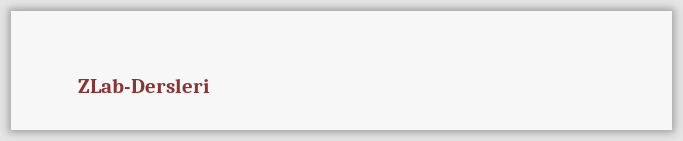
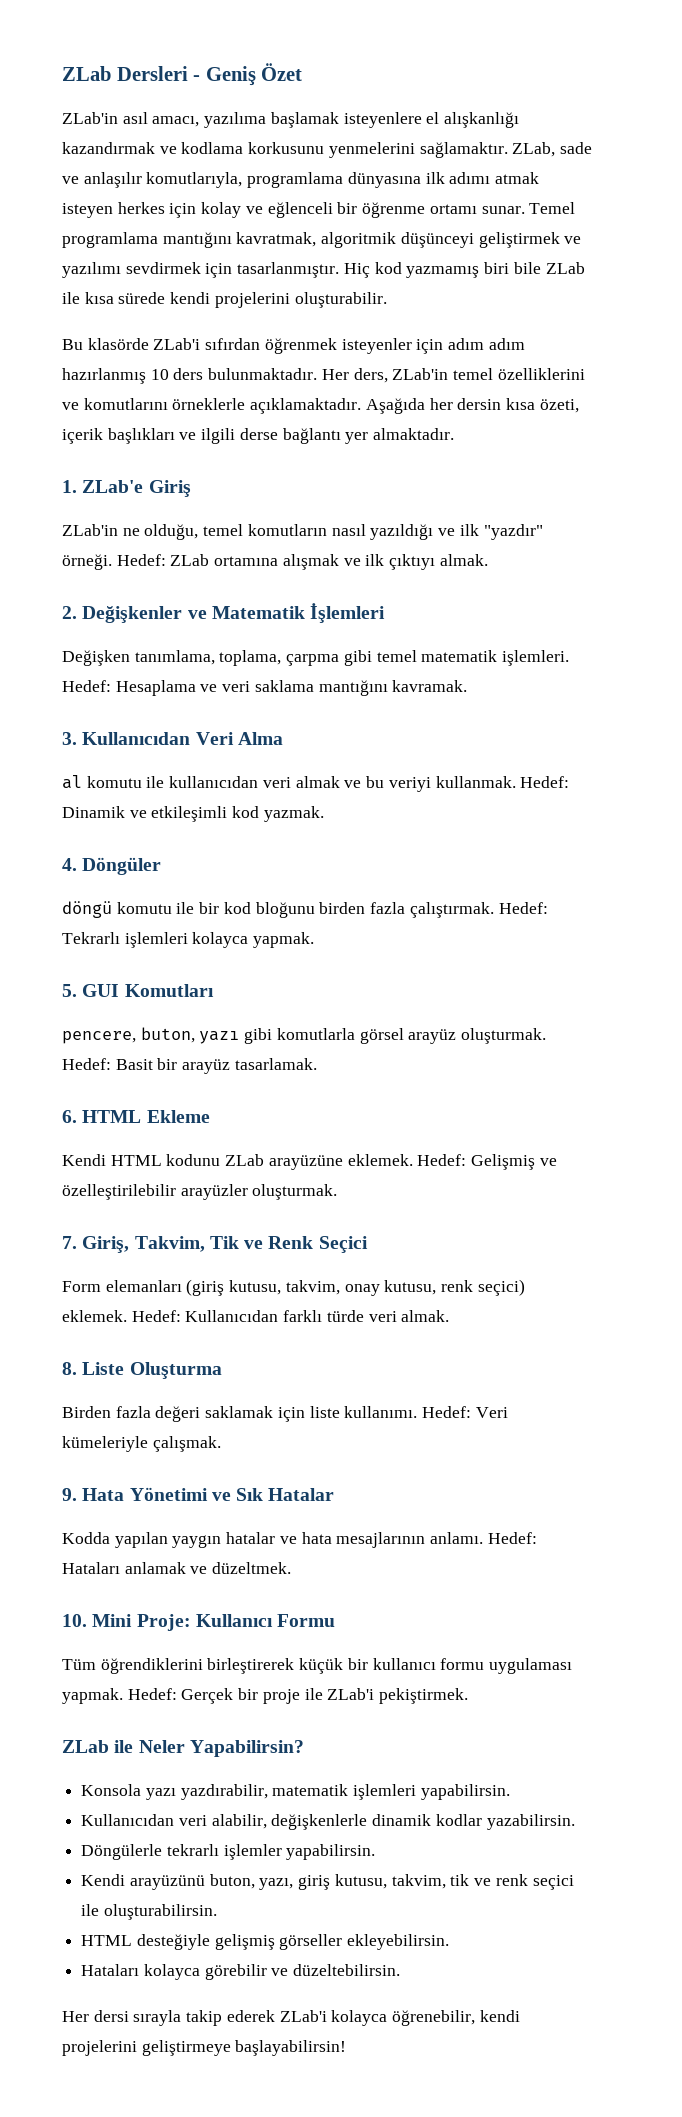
[78,78,210,93] ZLab-Dersleri -> [62,63,303,86] [62,112,520,128] [62,142,593,158] [62,172,540,188] [62,202,576,218] [62,232,582,248] [62,262,585,278] [62,292,387,308] [62,338,525,354] [62,368,585,384] [62,398,579,414] [62,428,455,444] [62,480,191,497] [62,524,543,540] [62,554,488,570] [62,603,386,623] [62,650,570,666] [62,680,468,696] [62,732,283,745] [62,775,570,792] [62,806,324,822] [62,857,162,875] [62,901,548,918] [62,932,315,948] [62,984,214,997] [62,1027,547,1044] [62,1058,317,1074] [62,1110,210,1123] [62,1154,557,1170] [62,1184,338,1200] [62,1236,368,1253] [62,1279,525,1296] [62,1310,450,1322] [62,1362,222,1379] [62,1406,508,1422] [62,1436,221,1452] [62,1487,335,1501] [62,1532,537,1548] [62,1562,292,1574] [62,1614,336,1631] [62,1658,573,1674] [62,1688,469,1704] [62,1740,304,1757] [81,1784,510,1800] [81,1814,575,1830] [81,1844,376,1860] [81,1874,574,1890] [81,1904,217,1920] [81,1934,450,1950] [81,1964,401,1980] [62,2010,520,2026] [62,2040,347,2056] ZLab Dersleri - Geniş Özet // ZLab'in asıl amacı, yazılıma başlamak isteyenlere el alışkanlığı kazandırmak ve kodlama korkusunu yenmelerini sağlamaktır. ZLab, sade ve anlaşılır komutlarıyla, programlama dünyasına ilk adımı atmak isteyen herkes için kolay ve eğlenceli bir öğrenme ortamı sunar. Temel programlama mantığını kavratmak, algoritmik düşünceyi geliştirmek ve yazılımı sevdirmek için tasarlanmıştır. Hiç kod yazmamış biri bile ZLab ile kısa sürede kendi projelerini oluşturabilir. // Bu klasörde ZLab'i sıfırdan öğrenmek isteyenler için adım adım hazırlanmış 10 ders bulunmaktadır. Her ders, ZLab'in temel özelliklerini ve komutlarını örneklerle açıklamaktadır. Aşağıda her dersin kısa özeti, içerik başlıkları ve ilgili derse bağlantı yer almaktadır. // 1. ZLab'e Giriş // ZLab'in ne olduğu, temel komutların nasıl yazıldığı ve ilk "yazdır" örneği. Hedef: ZLab ortamına alışmak ve ilk çıktıyı almak. // 2. Değişkenler ve Matematik İşlemleri // Değişken tanımlama, toplama, çarpma gibi temel matematik işlemleri. Hedef: Hesaplama ve veri saklama mantığını kavramak. // 3. Kullanıcıdan Veri Alma // al komutu ile kullanıcıdan veri almak ve bu veriyi kullanmak. Hedef: Dinamik ve etkileşimli kod yazmak. // 4. Döngüler // döngü komutu ile bir kod bloğunu birden fazla çalıştırmak. Hedef: Tekrarlı işlemleri kolayca yapmak. // 5. GUI Komutları // pencere, buton, yazı gibi komutlarla görsel arayüz oluşturmak. Hedef: Basit bir arayüz tasarlamak. // 6. HTML Ekleme // Kendi HTML kodunu ZLab arayüzüne eklemek. Hedef: Gelişmiş ve özelleştirilebilir arayüzler oluşturmak. // 7. Giriş, Takvim, Tik ve Renk Seçici // Form elemanları (giriş kutusu, takvim, onay kutusu, renk seçici) eklemek. Hedef: Kullanıcıdan farklı türde veri almak. // 8. Liste Oluşturma // Birden fazla değeri saklamak için liste kullanımı. Hedef: Veri kümeleriyle çalışmak. // 9. Hata Yönetimi ve Sık Hatalar // Kodda yapılan yaygın hatalar ve hata mesajlarının anlamı. Hedef: Hataları anlamak ve düzeltmek. // 10. Mini Proje: Kullanıcı Formu // Tüm öğrendiklerini birleştirerek küçük bir kullanıcı formu uygulaması yapmak. Hedef: Gerçek bir proje ile ZLab'i pekiştirmek. // ZLab ile Neler Yapabilirsin? // Konsola yazı yazdırabilir, matematik işlemleri yapabilirsin. // Kullanıcıdan veri alabilir, değişkenlerle dinamik kodlar yazabilirsin. // Döngülerle tekrarlı işlemler yapabilirsin. // Kendi arayüzünü buton, yazı, giriş kutusu, takvim, tik ve renk seçici ile oluşturabilirsin. // HTML desteğiyle gelişmiş görseller ekleyebilirsin. // Hataları kolayca görebilir ve düzeltebilirsin. // Her dersi sırayla takip ederek ZLab'i kolayca öğrenebilir, kendi projelerini geliştirmeye başlayabilirsin!

